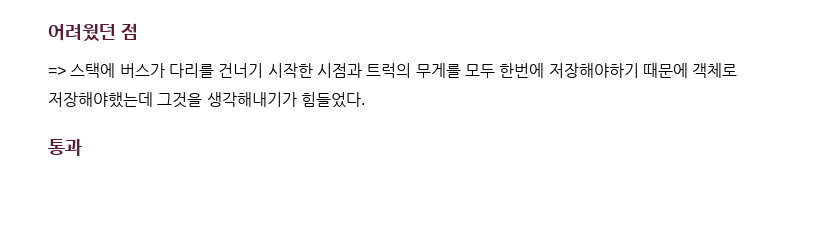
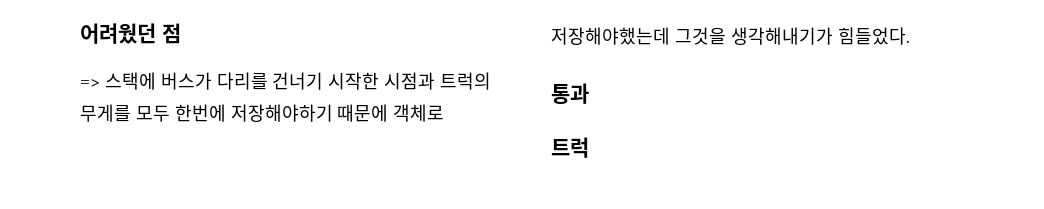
(82, 147) none -> [551,137,589,158] // 트럭

